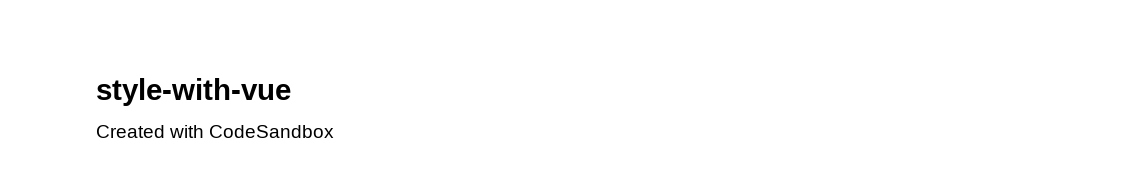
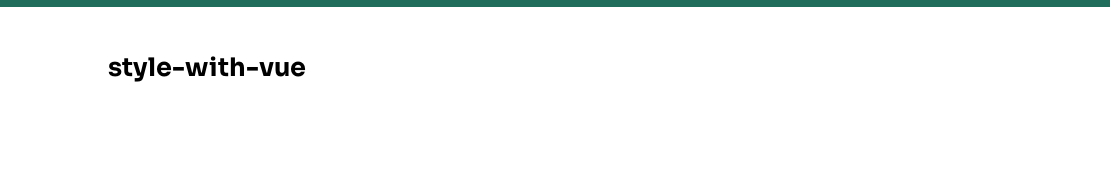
[96,125,335,138] // Created with CodeSandbox -> (306, 69) none

